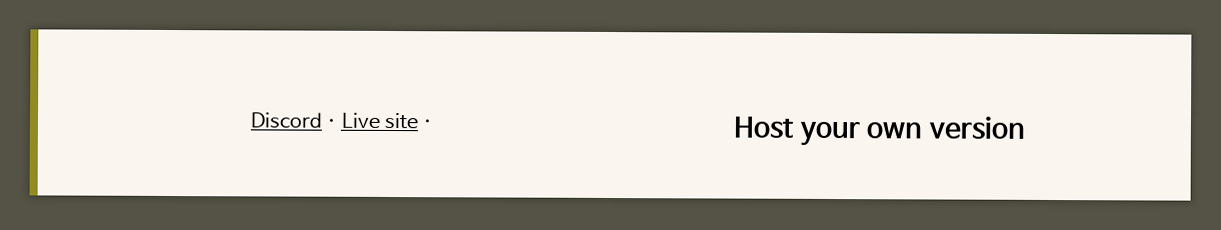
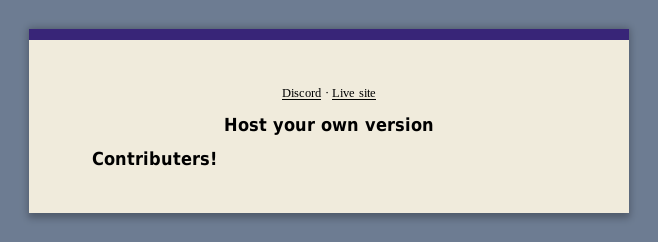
[422,119,433,129] · -> (376, 93) none
(1025, 128) none -> [92,151,217,166] // Contributers!

